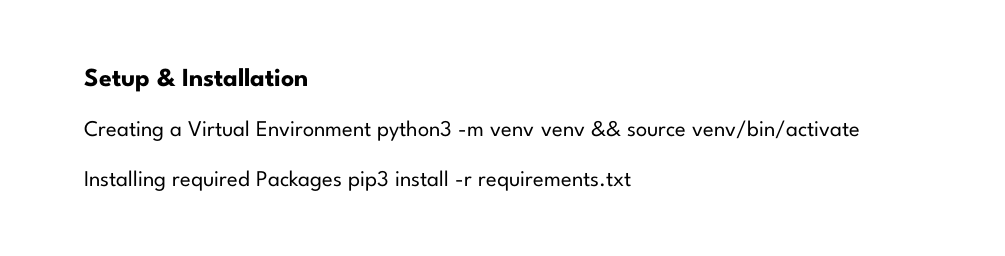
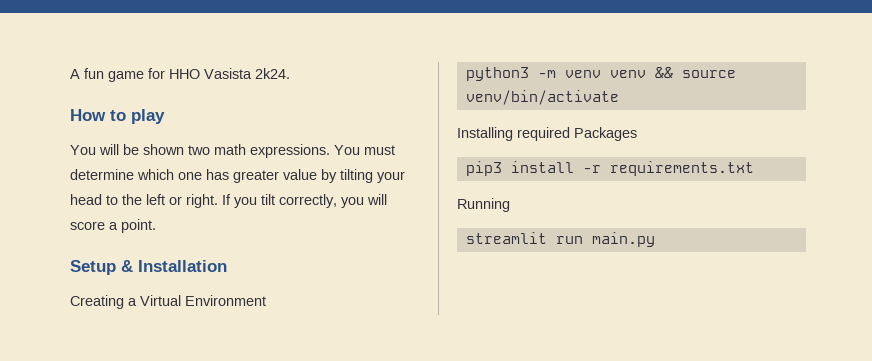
(84, 80) none -> [70,68,290,82] [70,109,165,124] [70,144,395,158] [70,169,405,183] [70,194,387,208] [70,219,156,233] A fun game for HHO Vasista 2k24. // How to play // You will be shown two math expressions. You must determine which one has greater value by tilting your head to the left or right. If you tilt correctly, you will score a point. //
(372, 129) none -> (266, 300) //
(343, 180) none -> (637, 134) //
(632, 181) none -> [457,198,510,212] [465,232,655,247] // Running // streamlit run main.py

